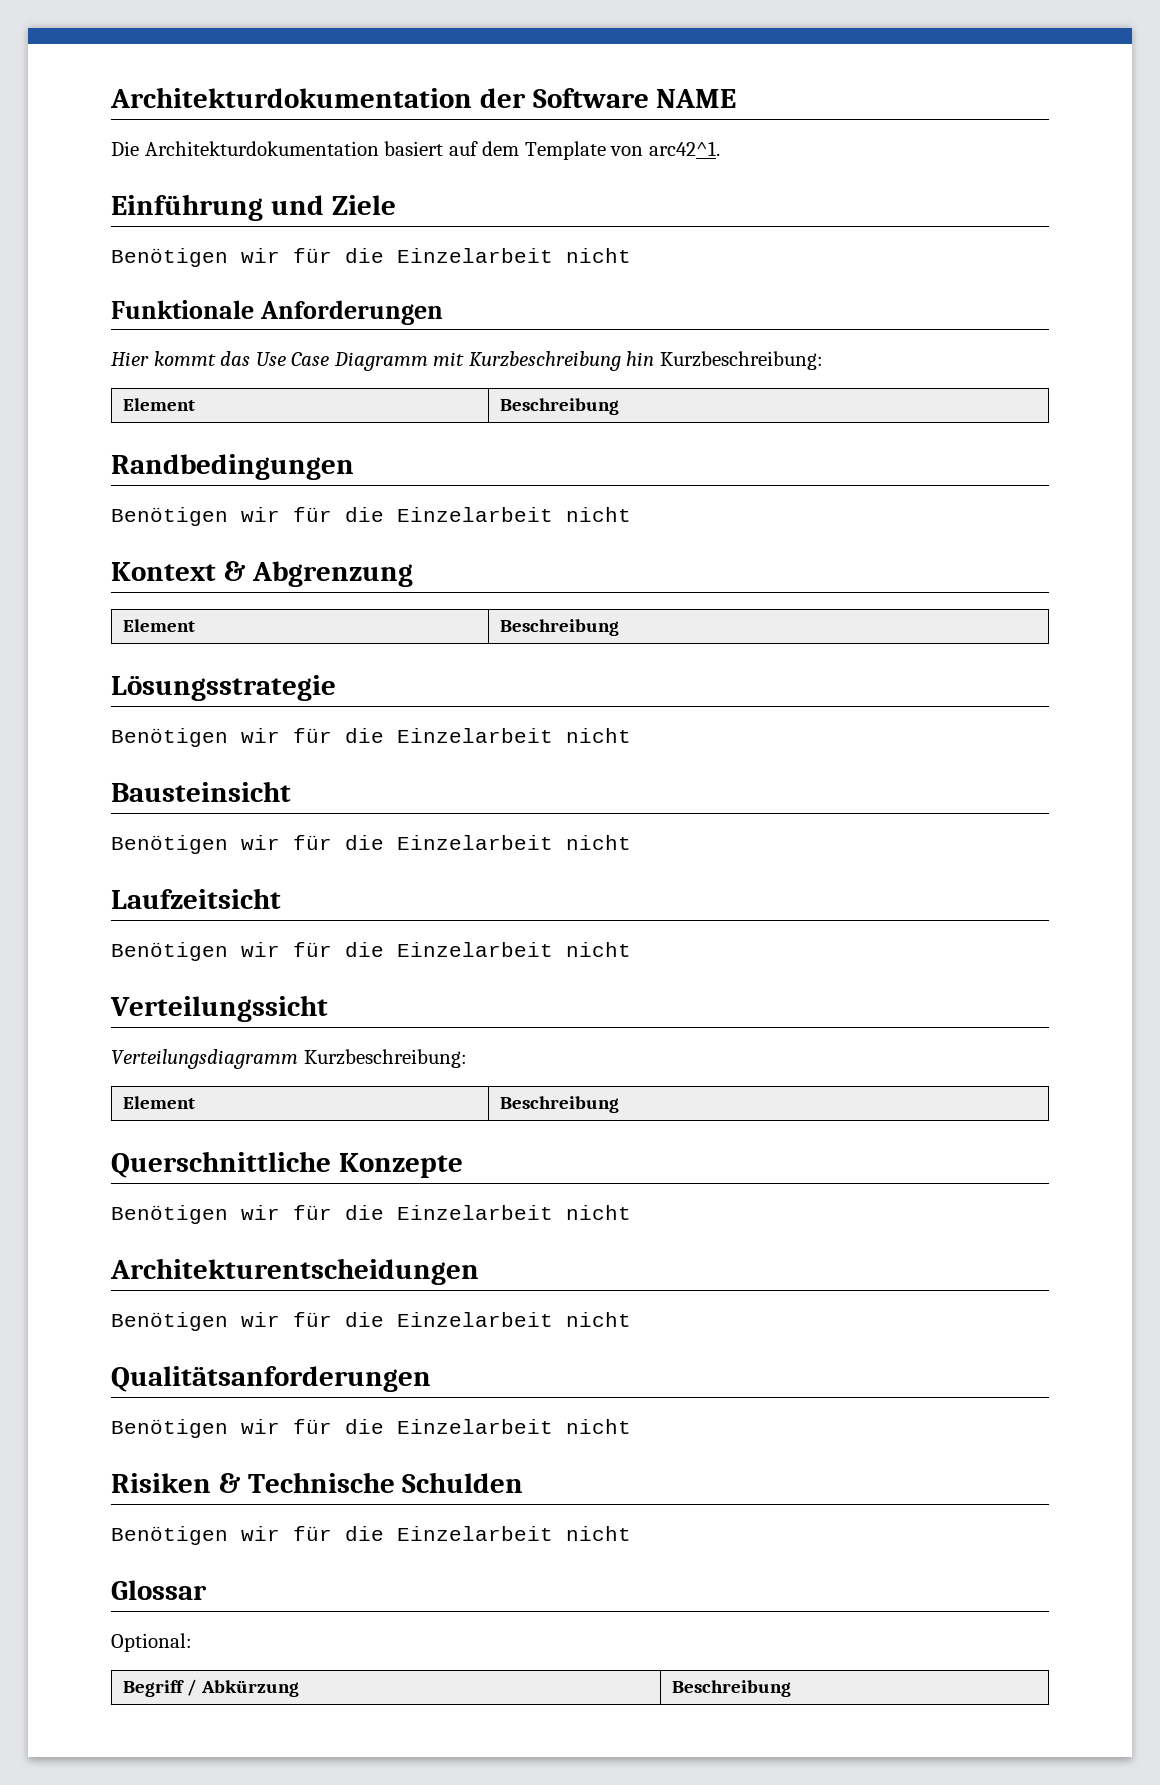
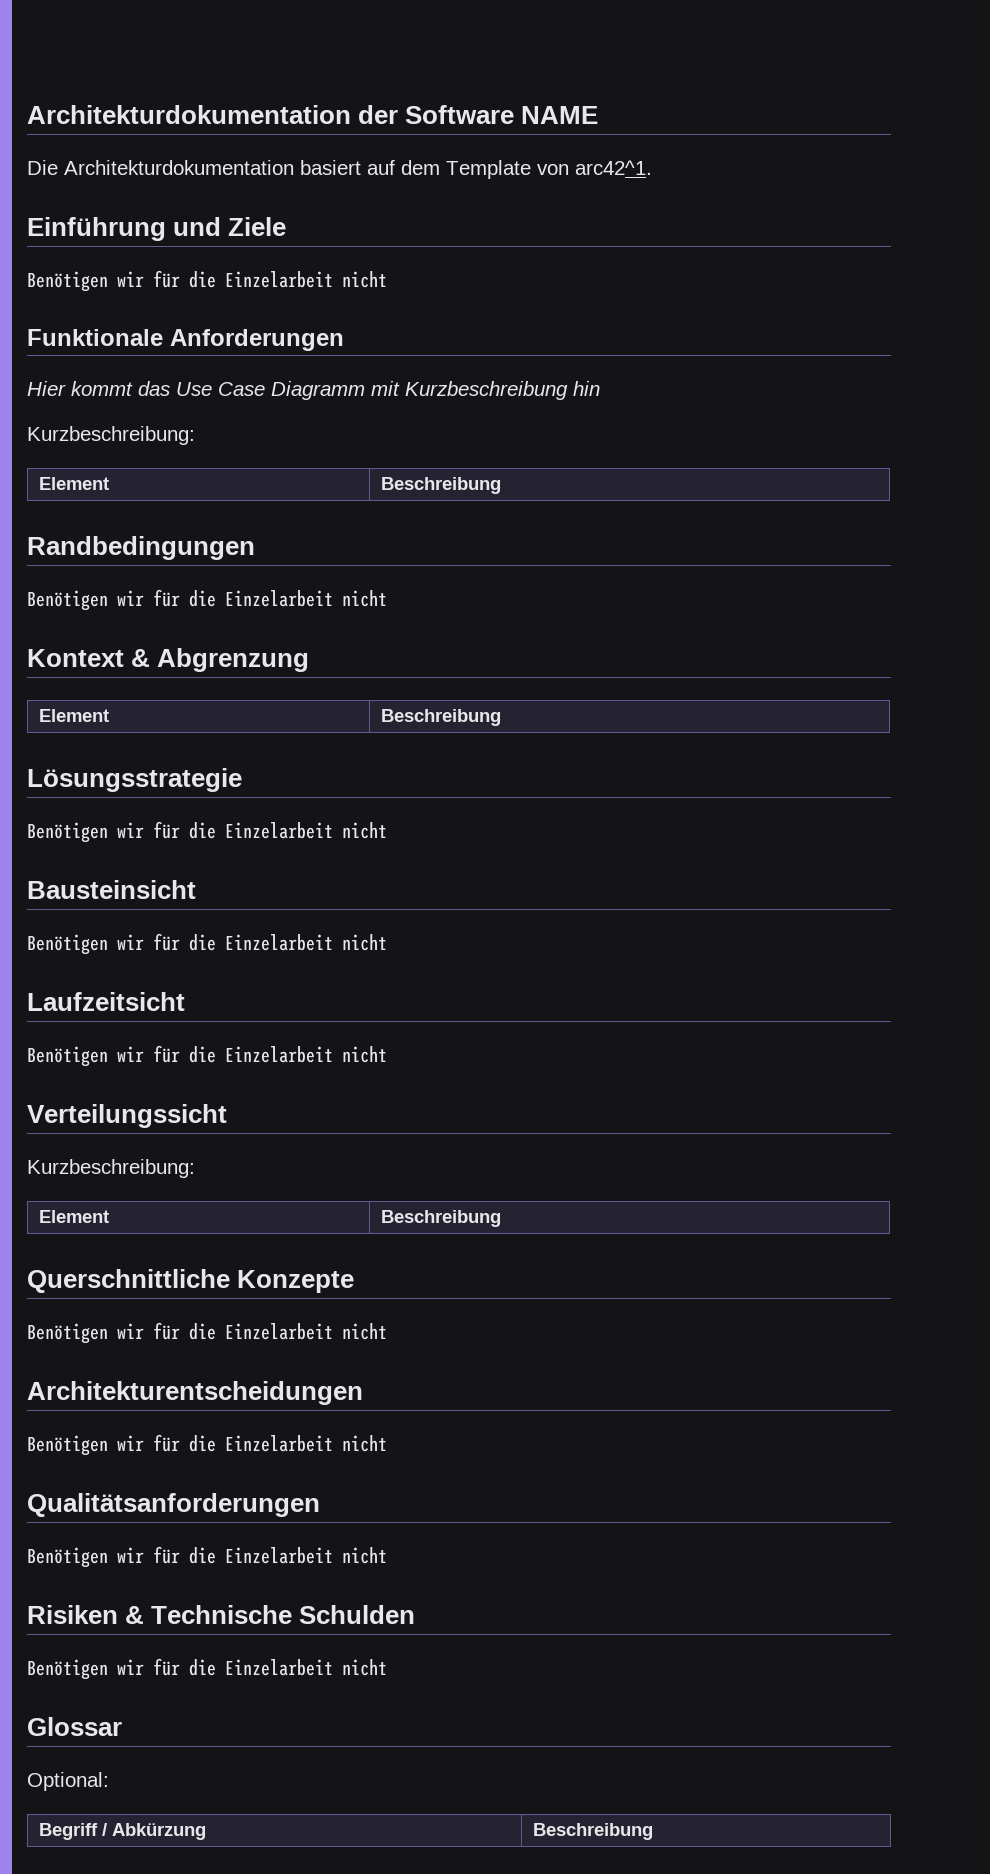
(655, 358) none -> (600, 388) //
[111,1049,298,1069] Verteilungsdiagramm -> (227, 1116) none

